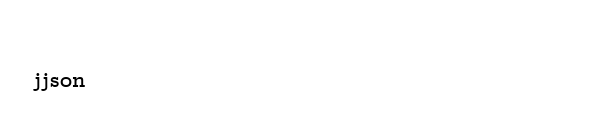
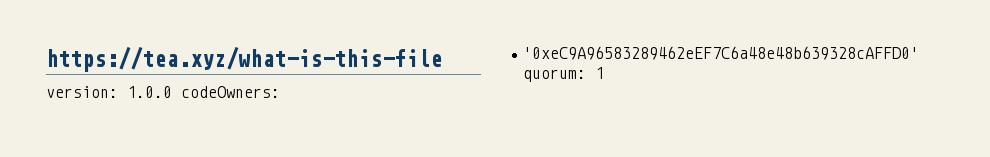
[33,73,86,91] jjson -> [46,46,442,72] [46,86,280,98] [523,46,920,60] [523,67,605,82] https://tea.xyz/what-is-this-file // version: 1.0.0 codeOwners: // '0xeC9A96583289462eEF7C6a48e48b639328cAFFD0' quorum: 1

